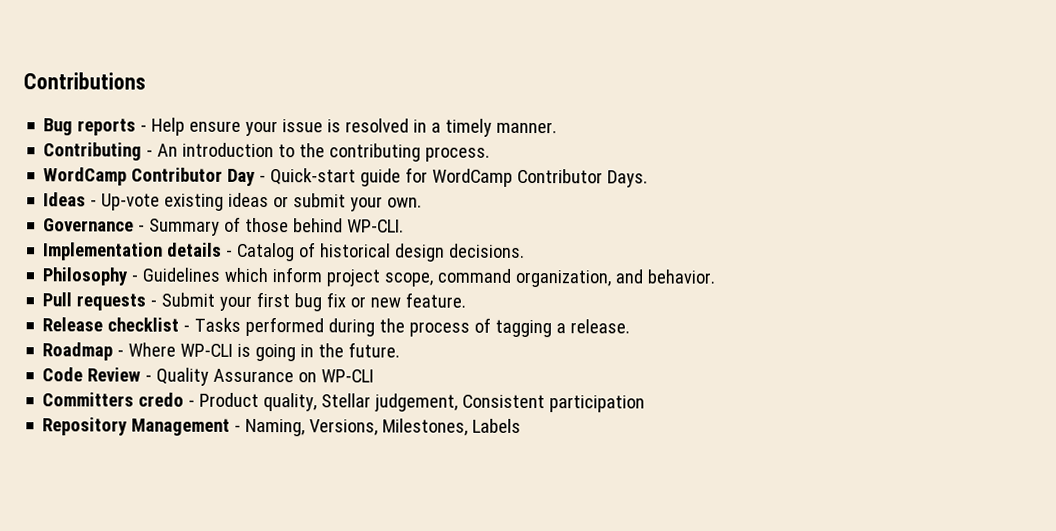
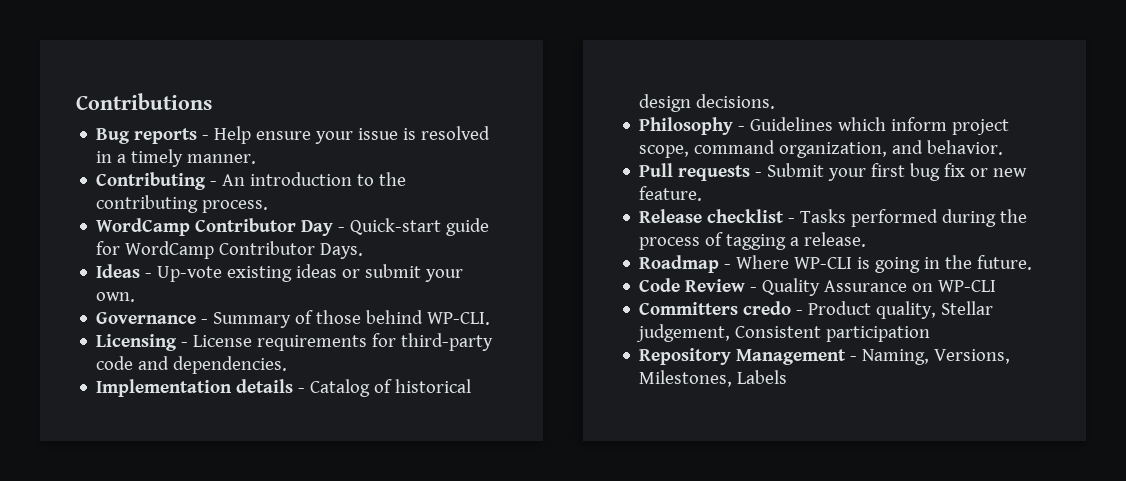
(405, 226) none -> [96,333,494,351] [96,356,288,374] // Licensing - License requirements for third-party code and dependencies.

